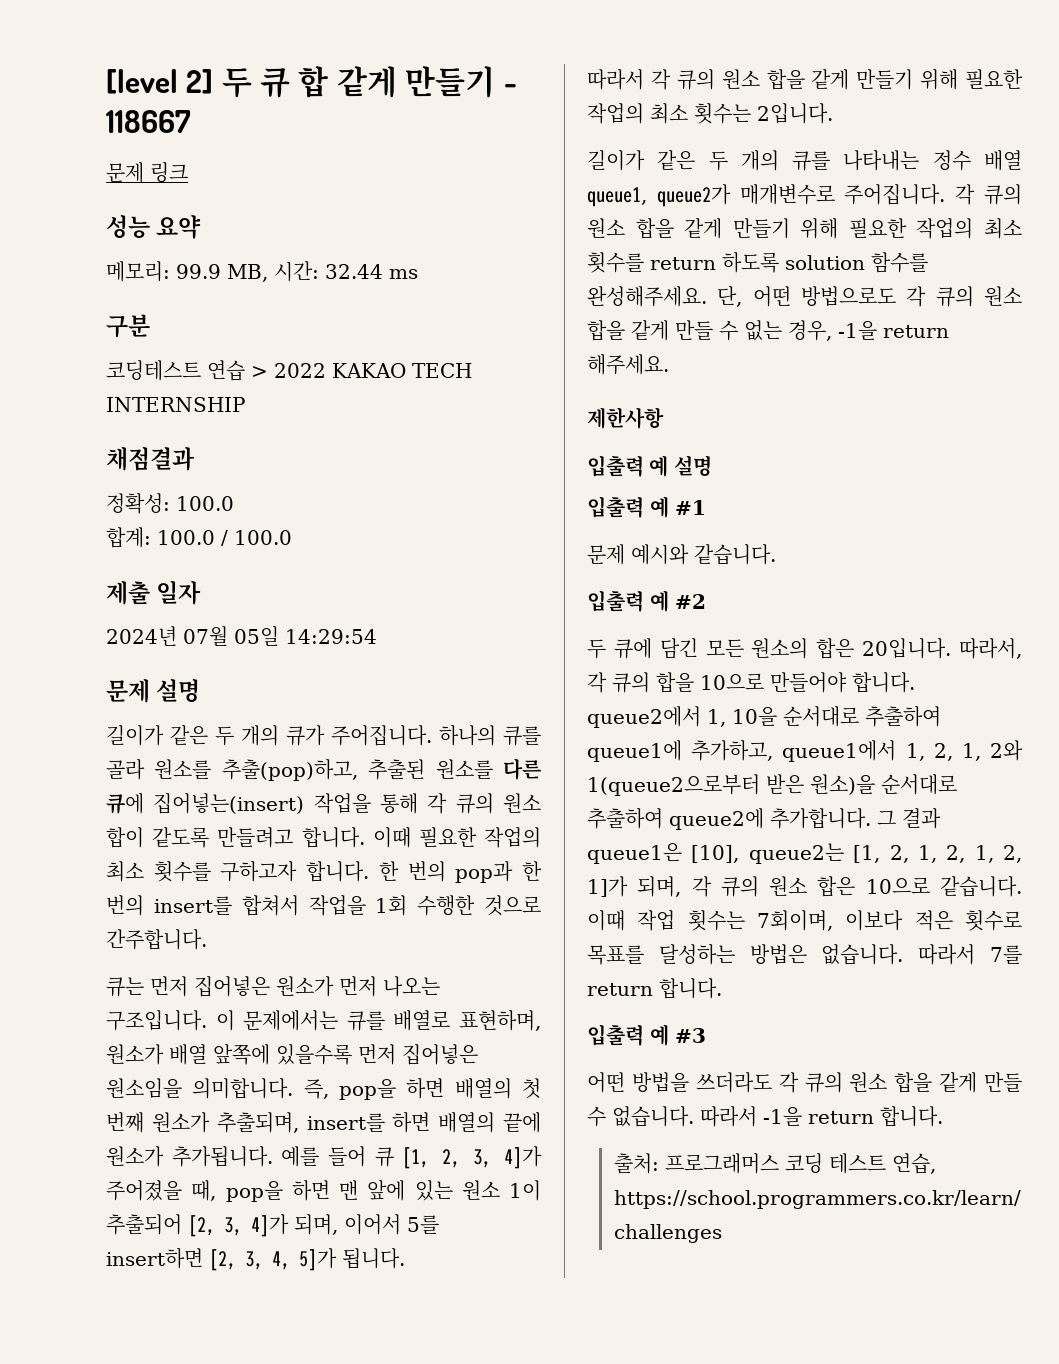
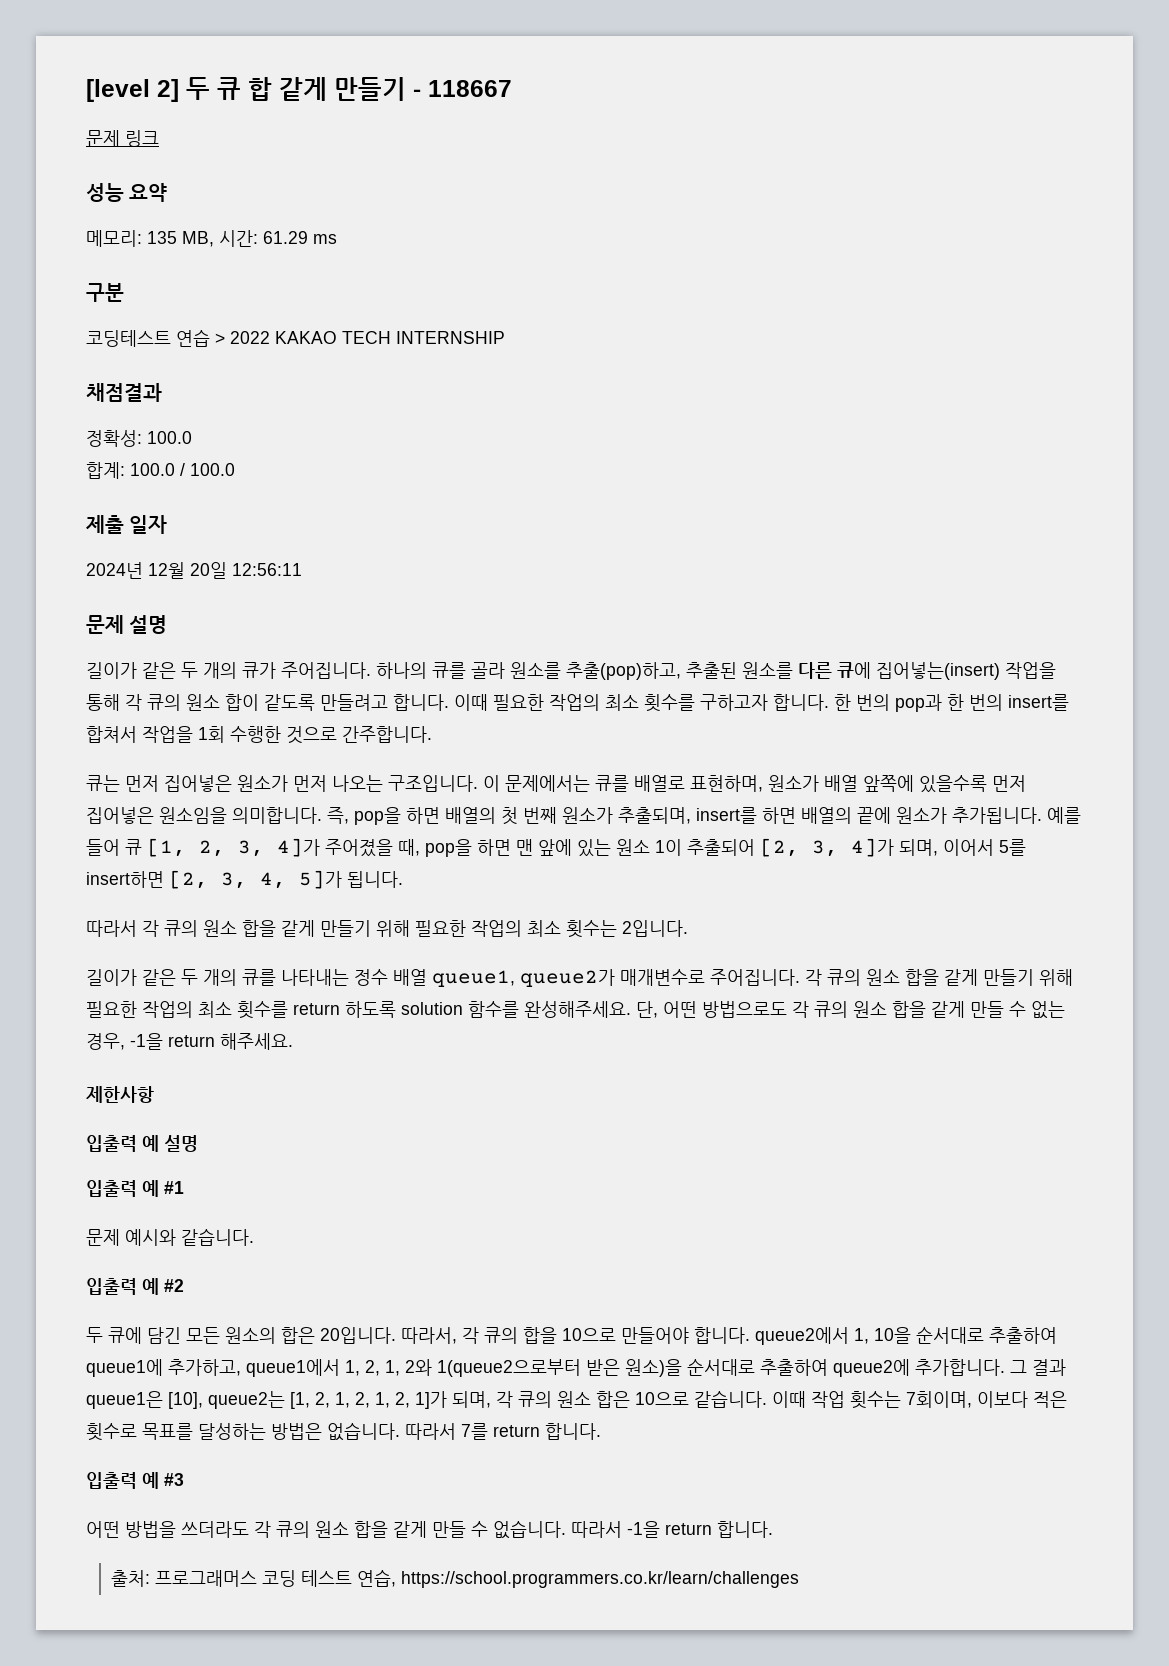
[176,264,221,279] 99.9 -> [147,231,177,244] 135
[325,264,383,279] 32.44 -> [263,231,308,244] 61.29
[183,625,377,646] 07월 05일 14:29:54 -> [148,562,302,579] 12월 20일 12:56:11

